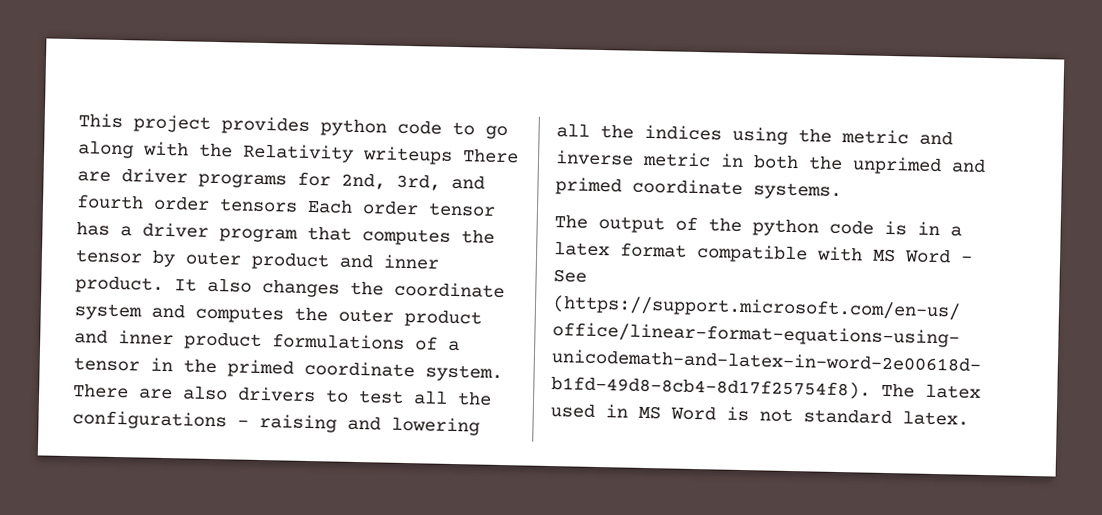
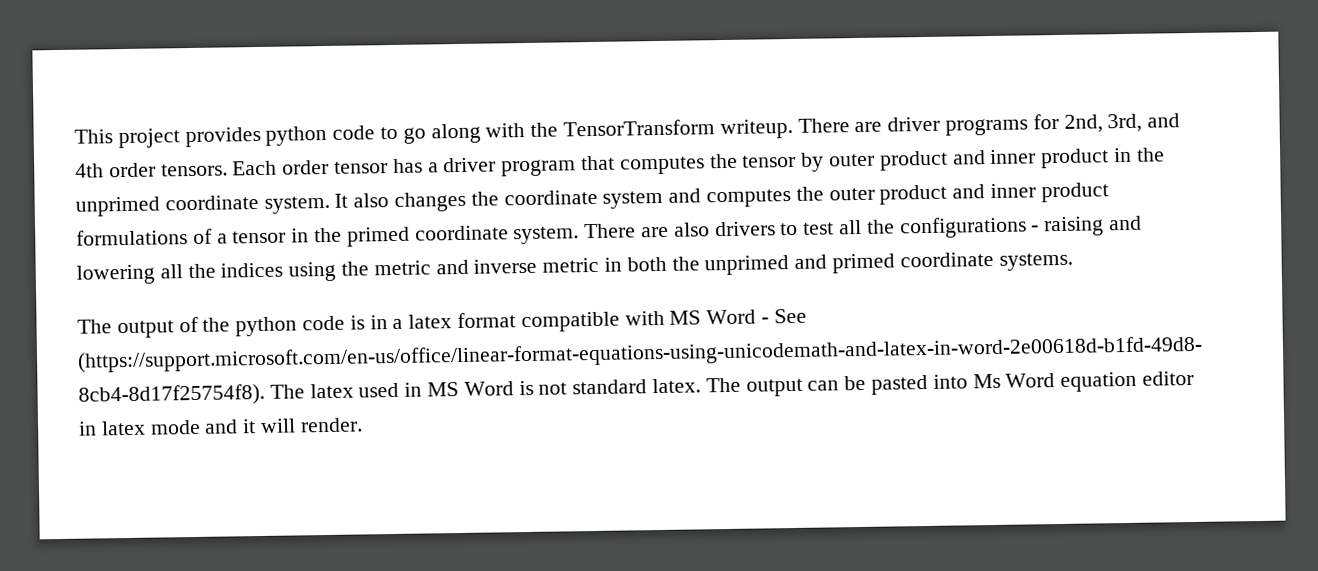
[242,143,453,165] Relativity writeups -> [563,118,793,140] TensorTransform writeup.
[76,194,298,213] fourth order tensors -> [75,162,228,178] 4th order tensors.
[75,275,164,294] product. -> [1040,147,1165,169] [75,194,330,217] product in the unprimed coordinate system.
(969, 418) none -> [705,370,1195,397] [78,417,363,436] The output can be pasted into Ms Word equation editor in latex mode and it will render.

